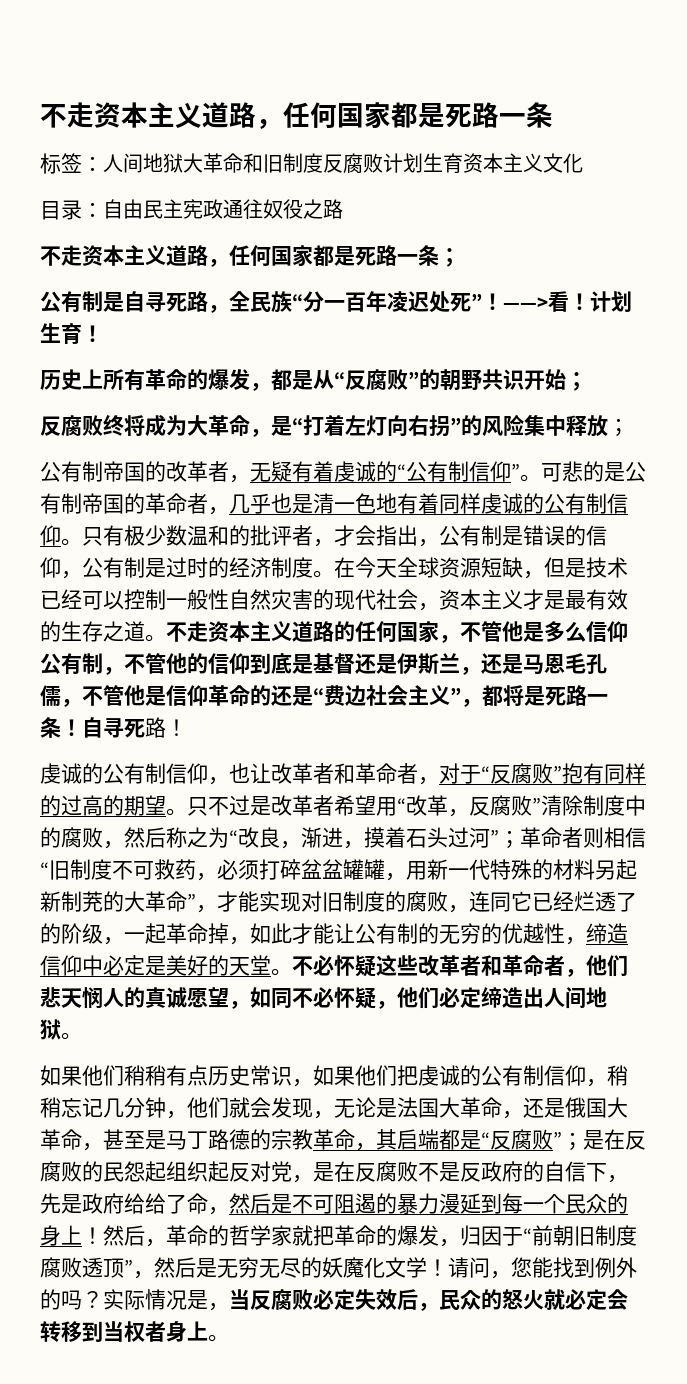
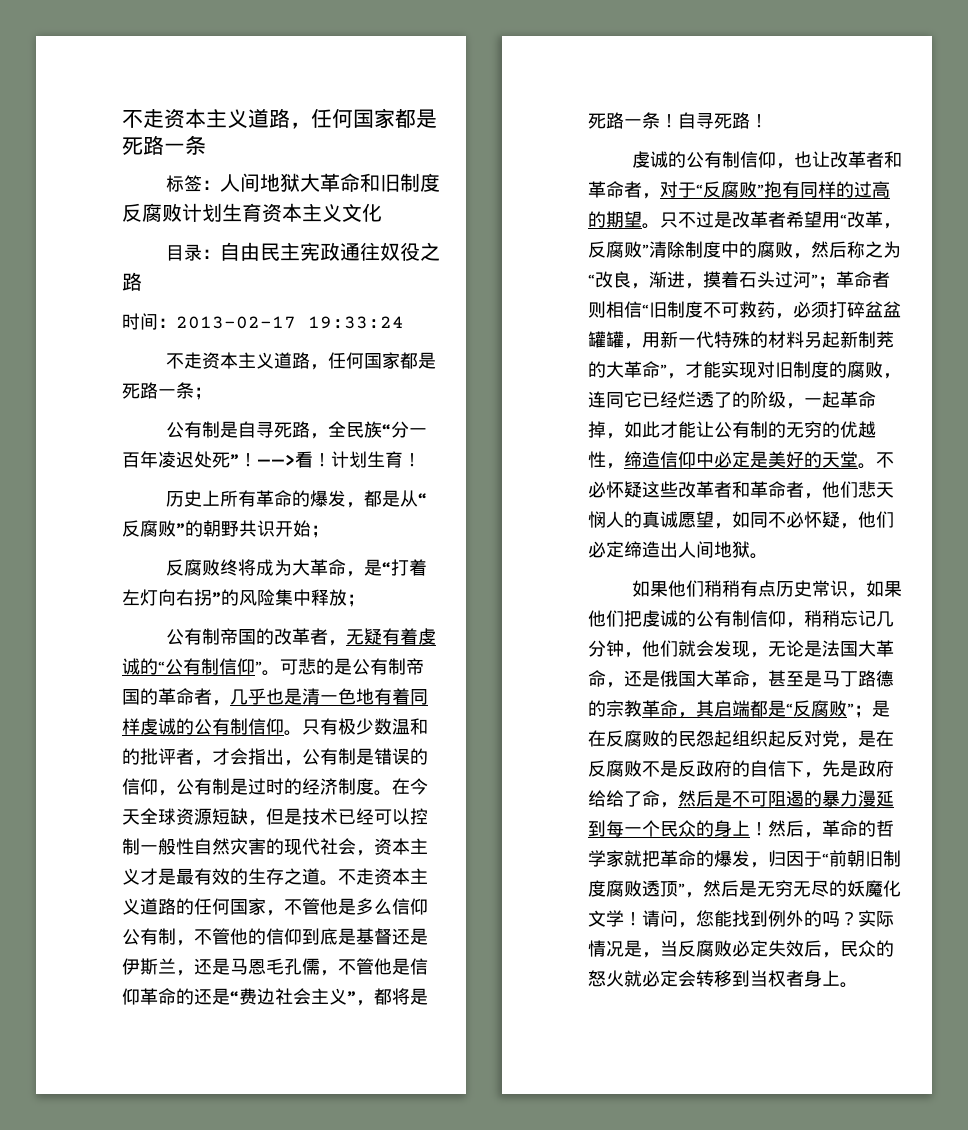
(343, 209) none -> [122,313,404,330] // 时间：2013-02-17 19:33:24

